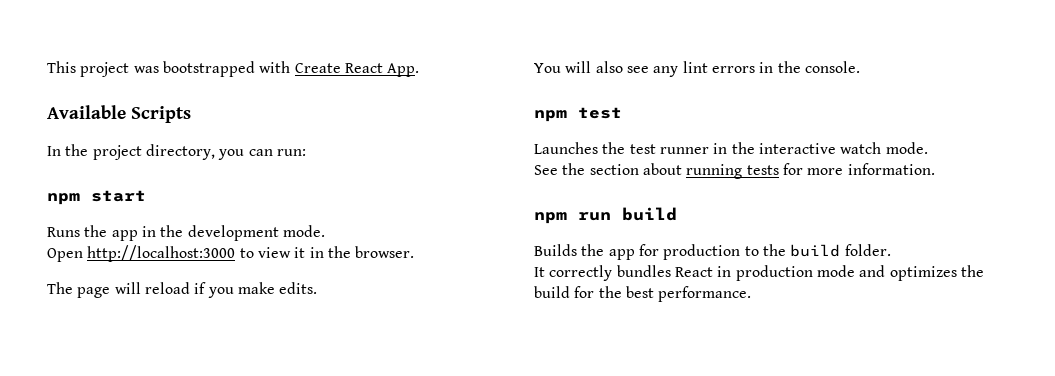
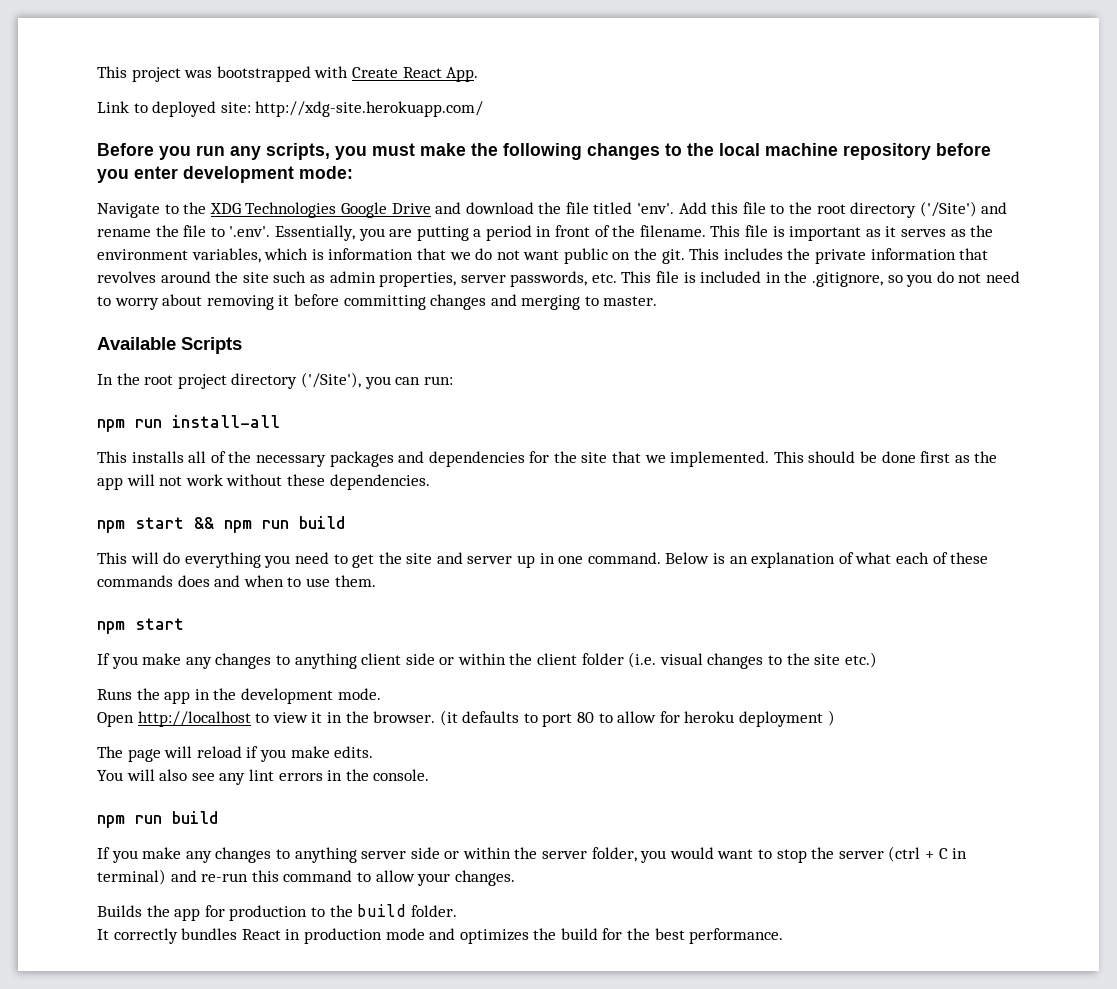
(420, 70) none -> [97,101,484,117] [97,143,991,160] [97,166,353,183] [97,201,1008,218] [97,225,994,241] [97,248,989,264] [97,271,1020,287] [97,294,658,310] // Link to deployed site: http://xdg-site.herokuapp.com/ // Before you run any scripts, you must make the following changes to the local machine repository before you enter development mode: // Navigate to the XDG Technologies Google Drive and download the file titled 'env'. Add this file to the root directory ('/Site') and rename the file to '.env'. Essentially, you are putting a period in front of the filename. This file is important as it serves as the environment variables, which is information that we do not want public on the git. This includes the private information that revolves around the site such as admin properties, server passwords, etc. This file is included in the .gitignore, so you do not need to worry about removing it before committing changes and merging to master.
[92,144,215,160] project directory, -> [144,372,361,389] root project directory ('/Site'),
[91,190,146,202] start -> [135,415,280,428] [97,451,998,467] [97,474,430,490] [97,516,345,533] [97,552,989,568] [97,575,376,587] [97,618,184,634] [97,652,877,669] run install-all // This installs all of the necessary packages and dependencies for the site that we implemented. This should be done first as the app will not work without these dependencies. // npm start && npm run build // This will do everything you need to get the site and server up in one command. Below is an explanation of what each of these commands does and when to use them. // npm start // If you make any changes to anything client side or within the client folder (i.e. visual changes to the site etc.)
[87,245,236,262] http://localhost:3000 -> [137,711,251,727] http://localhost
(415, 252) none -> [439,710,835,727] (it defaults to port 80 to allow for heroku deployment )
[578,107,622,119] [534,142,928,154] [534,163,935,179] [534,207,677,224] test // Launches the test runner in the interactive watch mode. // See the section about running tests for more information. // npm run build -> [135,811,218,824] [97,846,968,863] [97,869,515,886] run build // If you make any changes to anything server side or within the server folder, you would want to stop the server (ctrl + C in terminal) and re-run this command to allow your changes.

